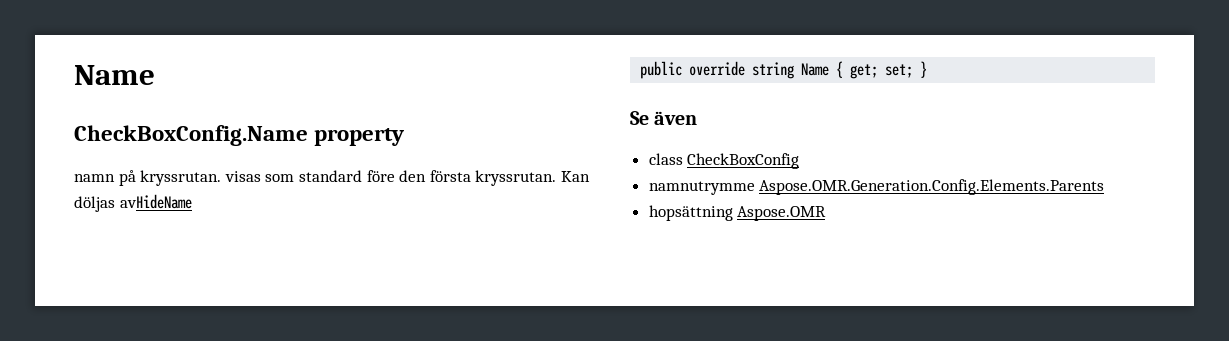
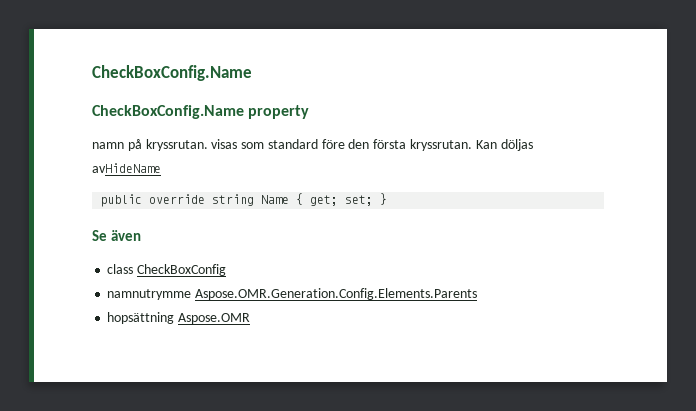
[74,65,155,85] Name -> [92,65,252,81] CheckBoxConfig.Name

